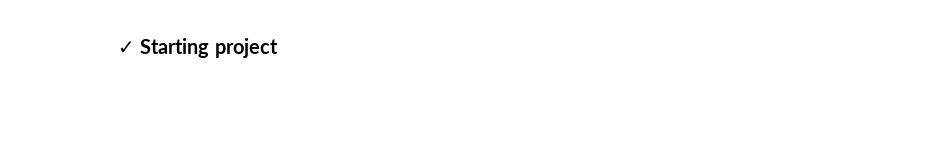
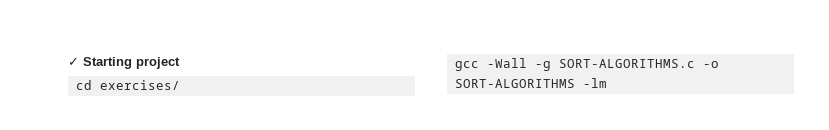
(278, 48) none -> [76,80,181,90] [455,58,720,71] [455,78,608,88] // cd exercises/ // gcc -Wall -g SORT-ALGORITHMS.c -o SORT-ALGORITHMS -lm

